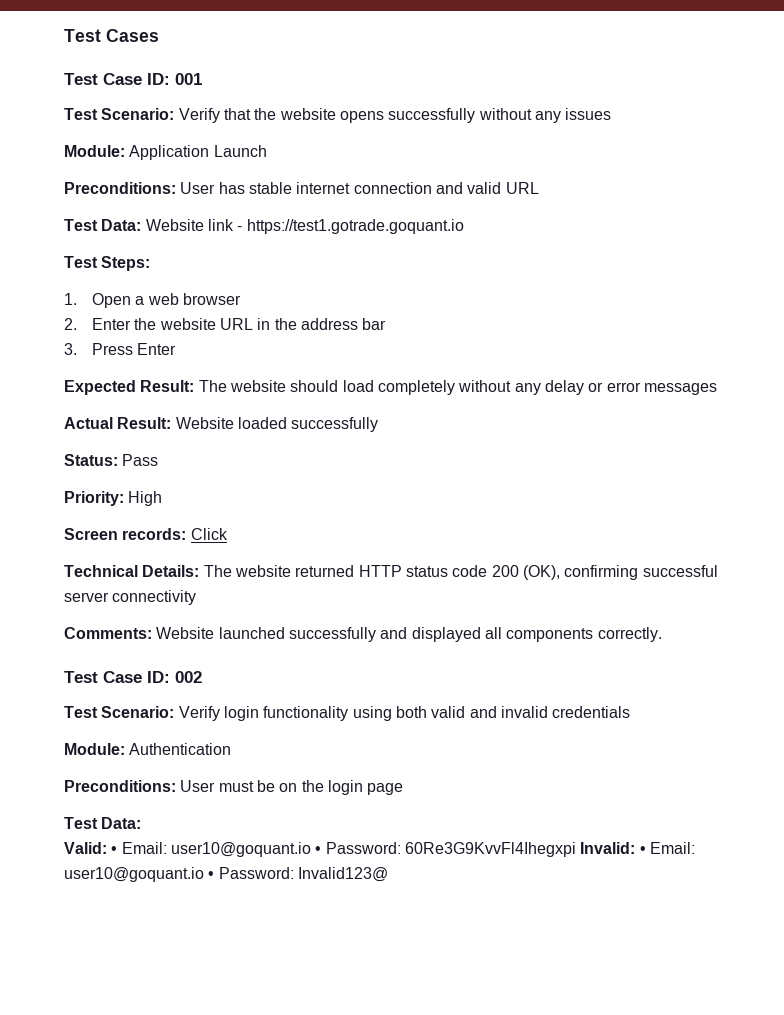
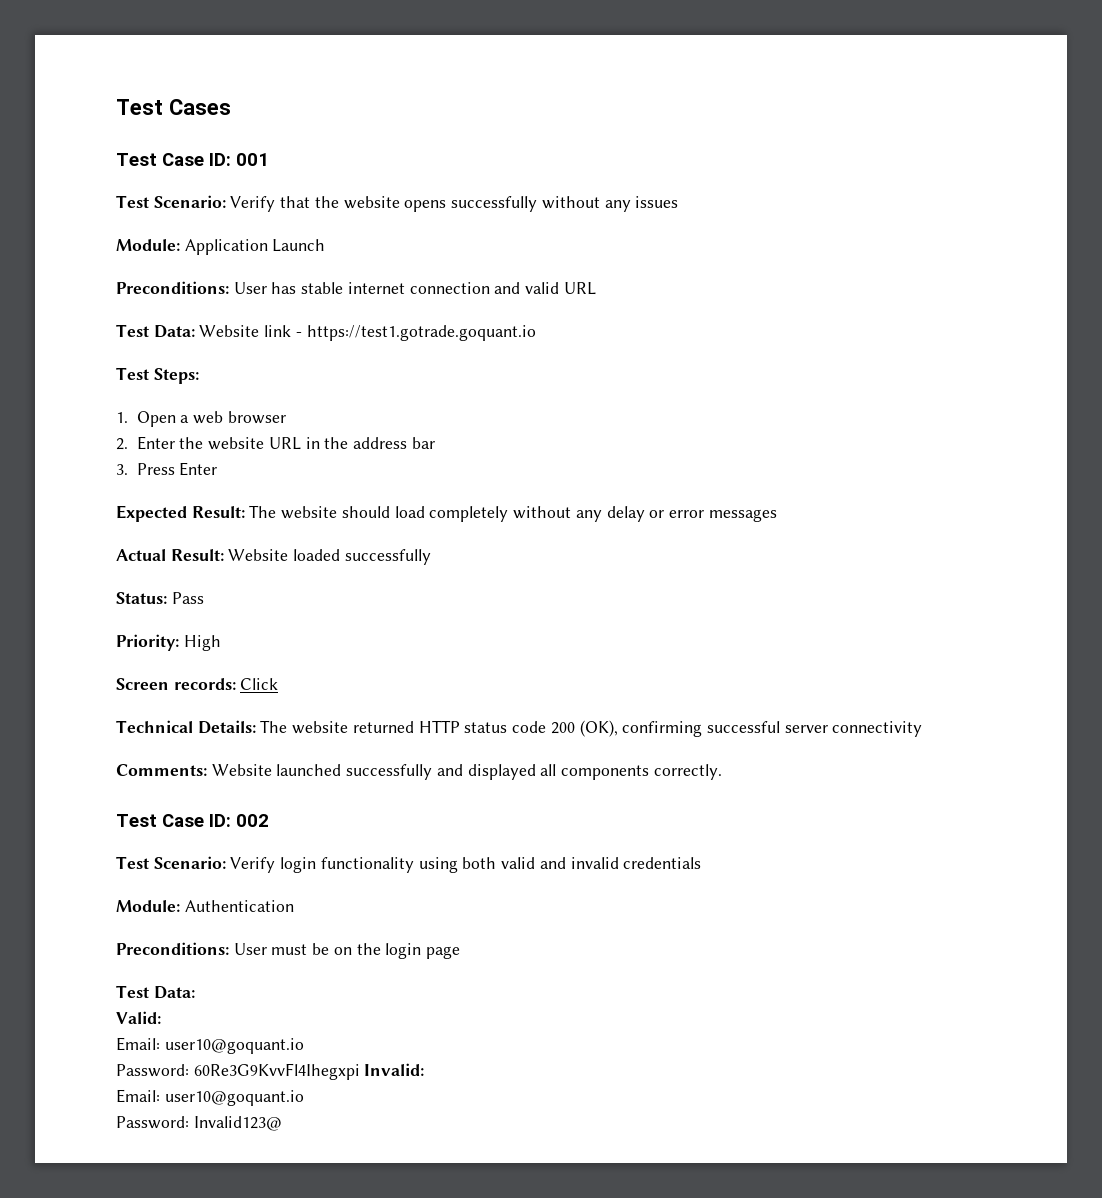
[111,842,322,857] • Email: user10@goquant.io • -> [116,1037,304,1054] // Email: user10@goquant.io //
[639,842,695,854] [64,867,215,882] • Email: user10@goquant.io • -> [116,1089,304,1106] // Email: user10@goquant.io //

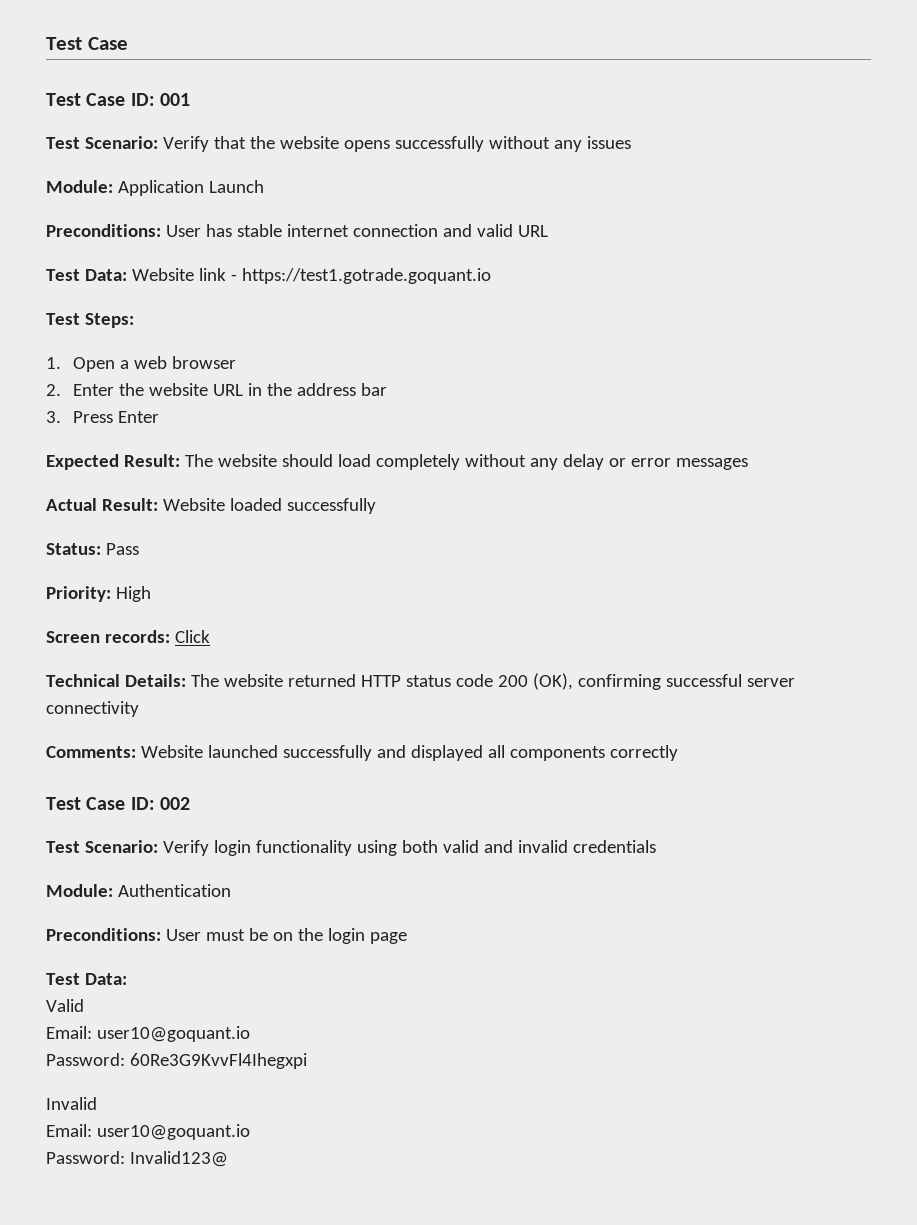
[116,99,231,115] Test Cases -> [46,37,128,50] Test Case
[653,764,722,780] correctly. -> [609,745,678,761] correctly
[116,1011,161,1024] Valid: -> [46,999,84,1012] Valid
[364,1063,425,1076] Invalid: -> [46,1097,97,1110] // Invalid

